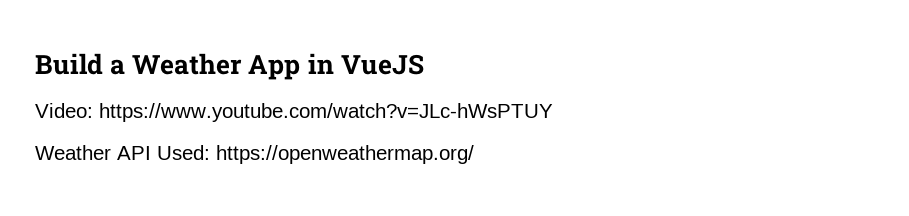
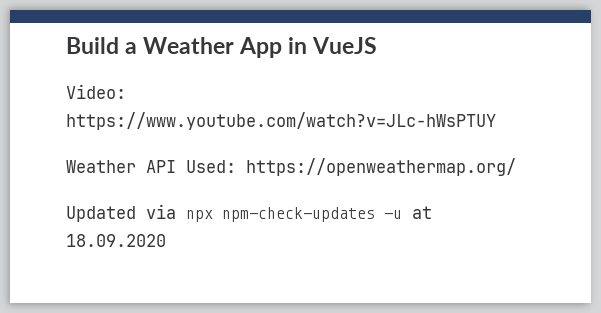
(474, 154) none -> [66,204,432,222] [66,234,166,247] // Updated via npx npm-check-updates -u at 18.09.2020

